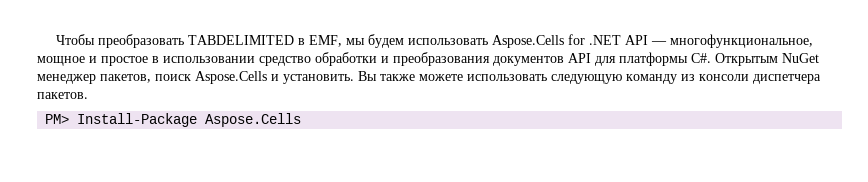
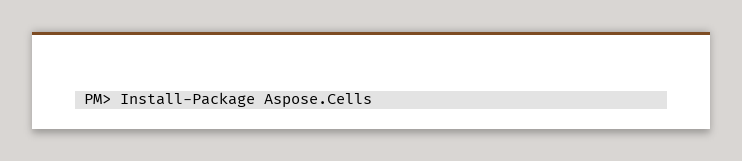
[55,34,813,48] [37,52,819,66] [37,71,821,84] [37,92,88,99] Чтобы преобразовать TABDELIMITED в EMF, мы будем использовать Aspose.Cells for .NET API — многофункциональное, мощное и простое в использовании средство обработки и преобразования документов API для платформы C#. Открытым NuGet менеджер пакетов, поиск Aspose.Cells и установить. Вы также можете использовать следующую команду из консоли диспетчера пакетов. // -> (83, 99) none

